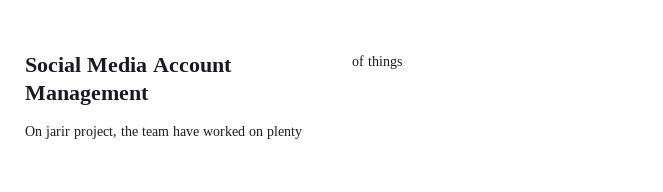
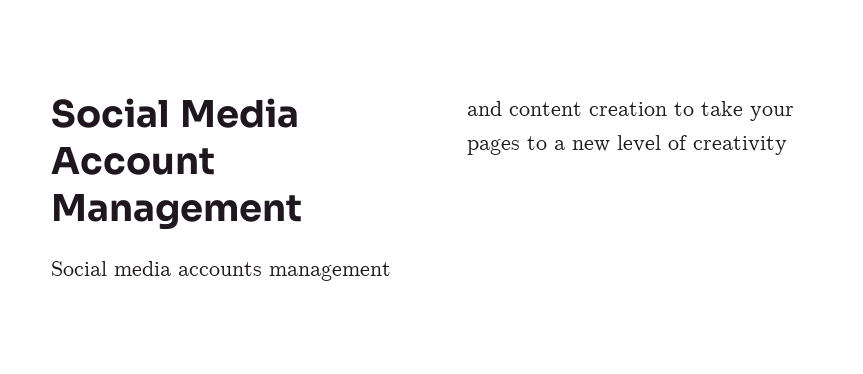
[25,126,302,139] [352,55,402,69] On jarir project, the team have worked on plenty of things -> [51,261,391,281] [467,101,794,121] [467,135,787,155] Social media accounts management and content creation to take your pages to a new level of creativity

